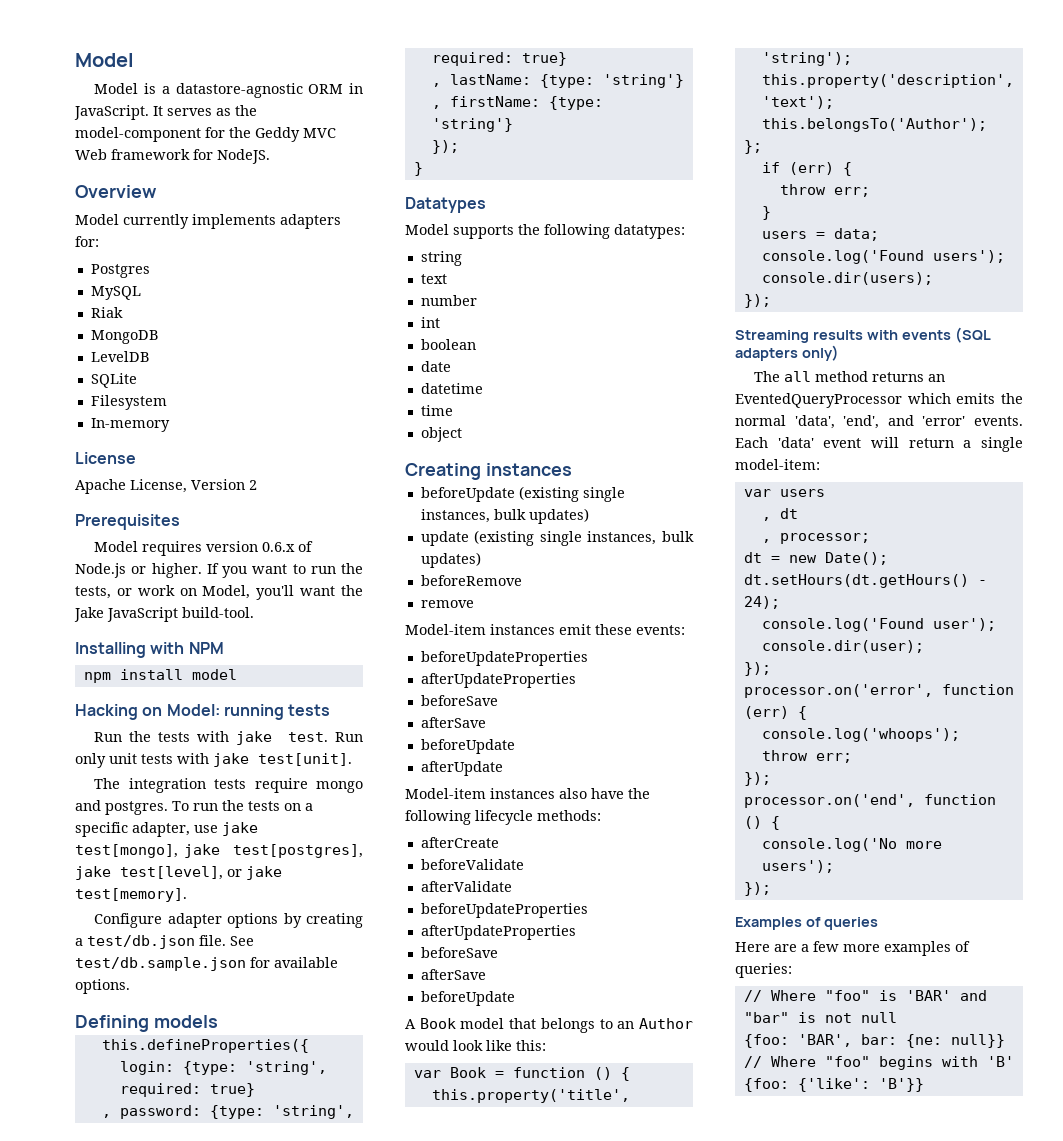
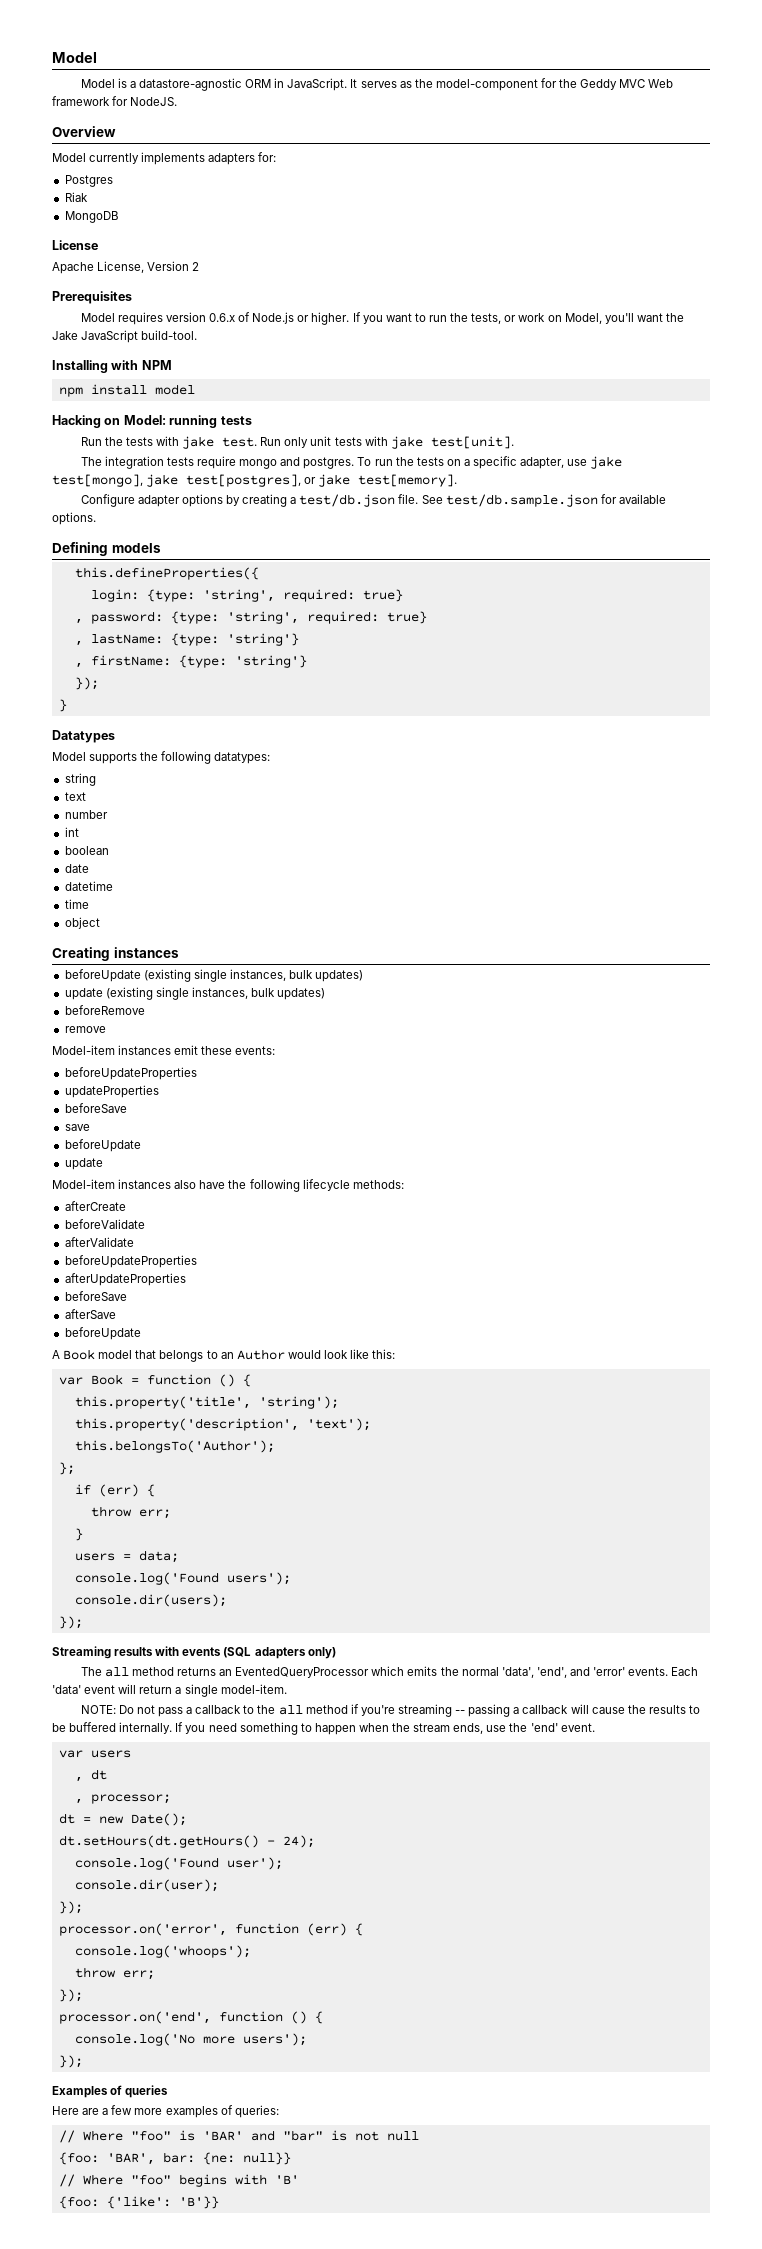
[90,286,141,300] // MySQL -> (113, 181) none
[90,351,149,362] [90,373,137,388] [90,395,167,410] [90,418,170,432] // LevelDB // SQLite // Filesystem // In-memory -> (119, 217) none
[75,866,223,880] jake test[level], -> (302, 480) none
[420,673,576,688] [420,695,498,706] [420,717,486,728] [420,739,515,754] [420,761,503,776] afterUpdateProperties // beforeSave // afterSave // beforeUpdate // afterUpdate -> [64,1085,159,1098] [64,1103,127,1113] [64,1124,90,1131] [64,1139,141,1152] [64,1158,103,1170] updateProperties // beforeSave // save // beforeUpdate // update
[735,459,820,470] model-item: -> [220,1684,287,1694] [80,1704,700,1717] [52,1722,595,1735] model-item. // NOTE: Do not pass a callback to the all method if you're streaming -- passing a callback will cause the results to be buffered internally. If you need something to happen when the stream ends, use the 'end' event.

